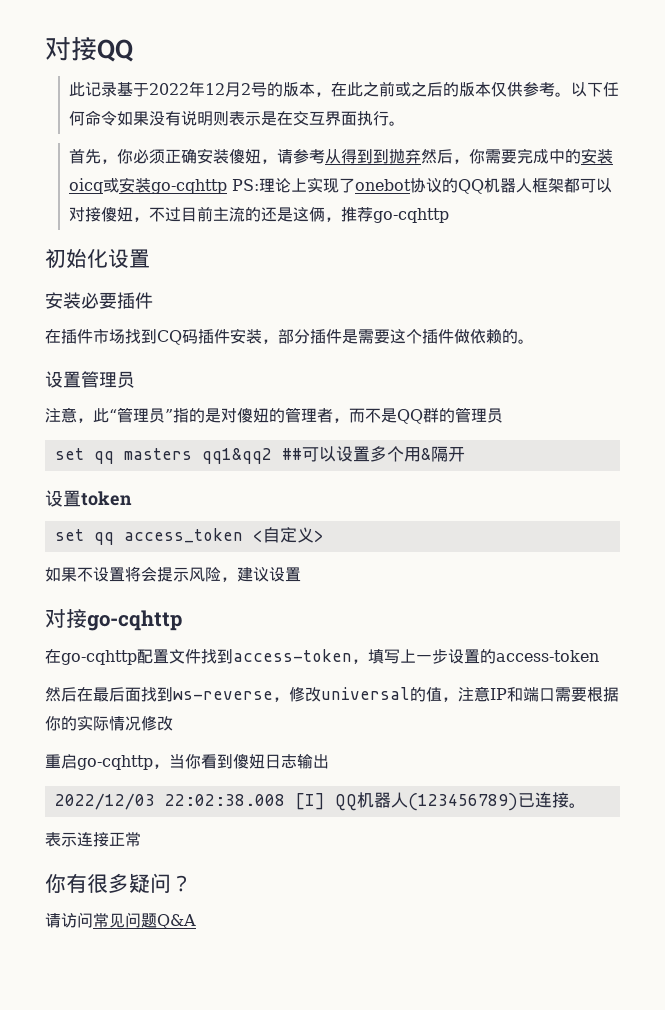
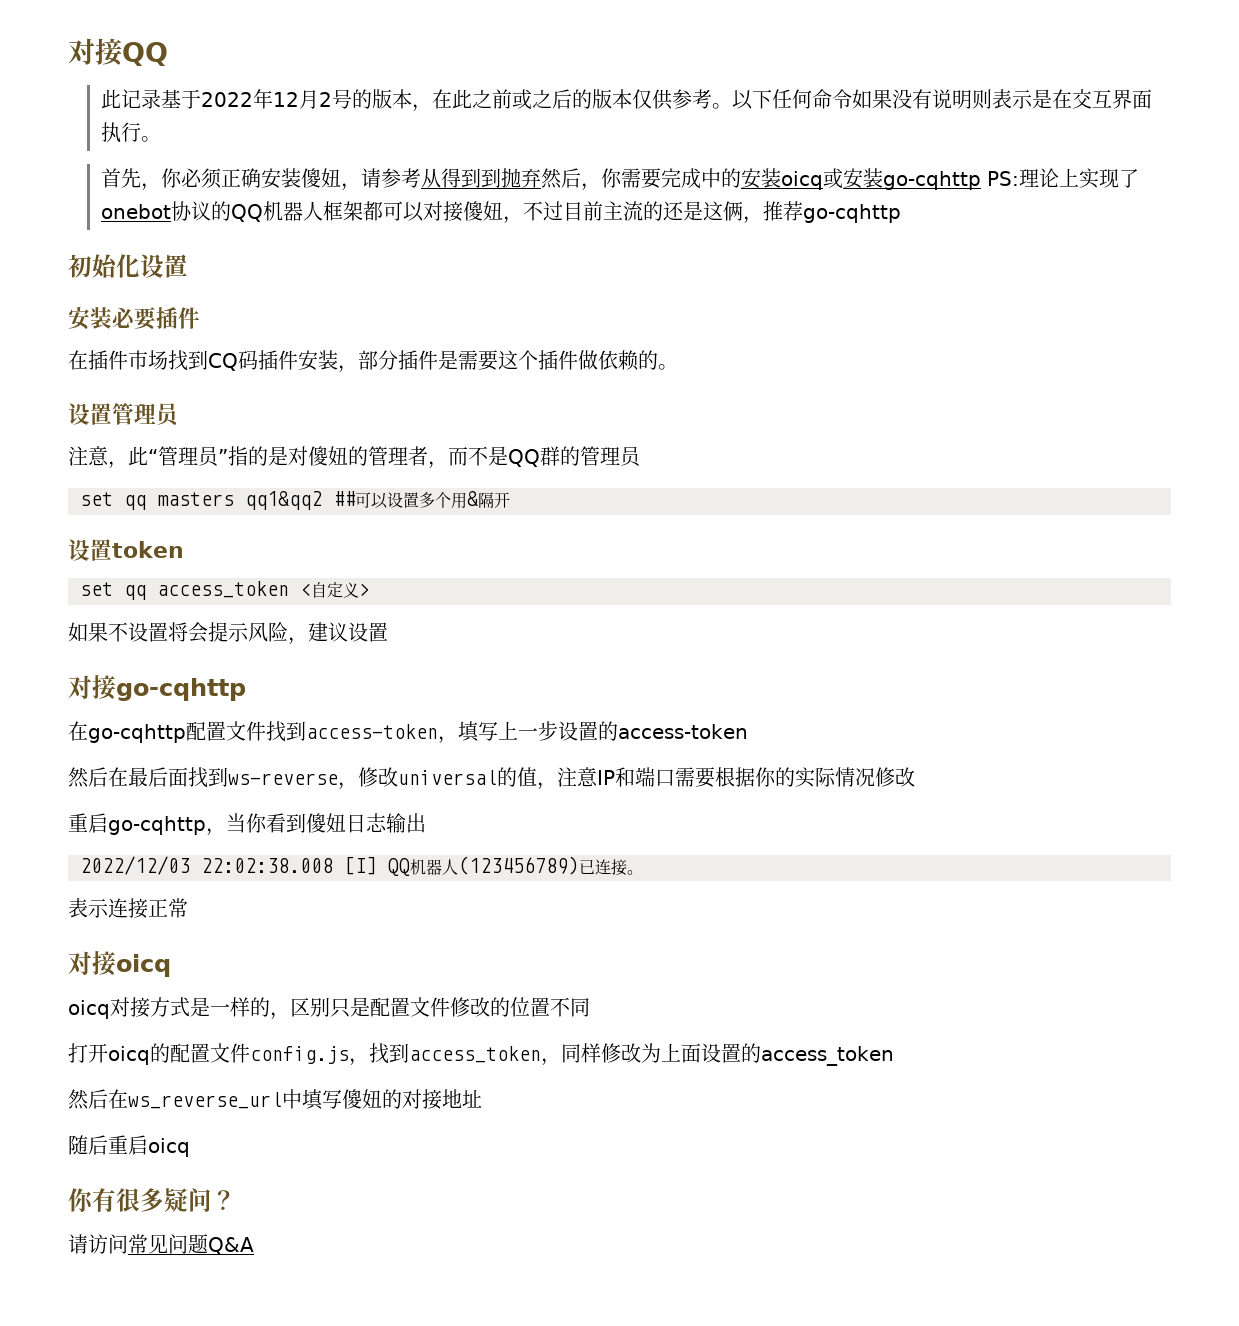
(141, 839) none -> [68,951,171,977] [68,997,590,1020] [68,1043,894,1066] [68,1089,482,1110] [68,1135,190,1157] // 对接oicq // oicq对接方式是一样的，区别只是配置文件修改的位置不同 // 打开oicq的配置文件config.js，找到access_token，同样修改为上面设置的access_token // 然后在ws_reverse_url中填写傻妞的对接地址 // 随后重启oicq

